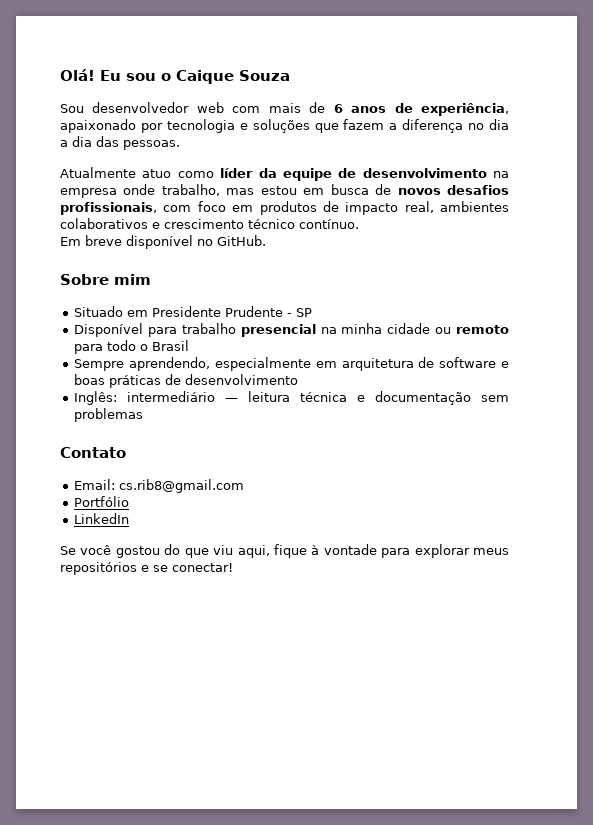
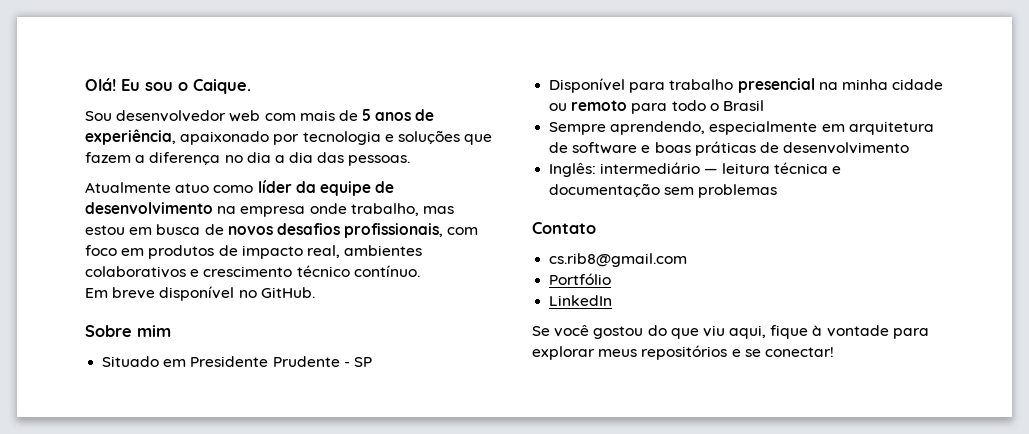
[176,70,290,84] Caique Souza -> [193,79,251,94] Caique.
[333,104,343,113] 6 -> [362,109,372,121] 5
[74,479,116,490] Email: -> (596, 228) none

